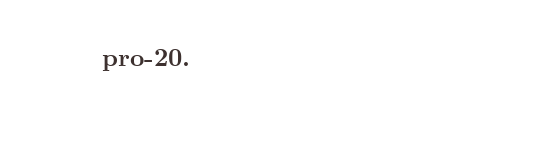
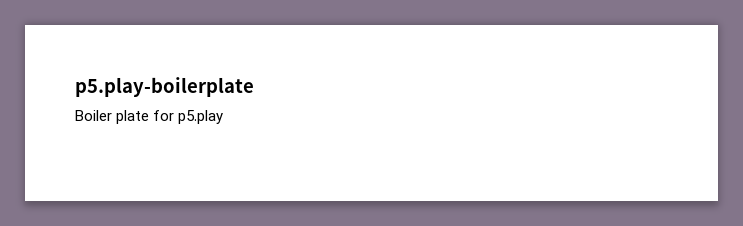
[102,49,190,71] pro-20. -> [75,77,254,97] [75,110,224,124] p5.play-boilerplate // Boiler plate for p5.play

